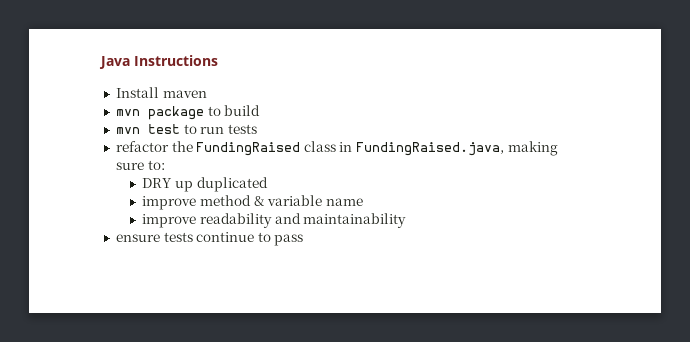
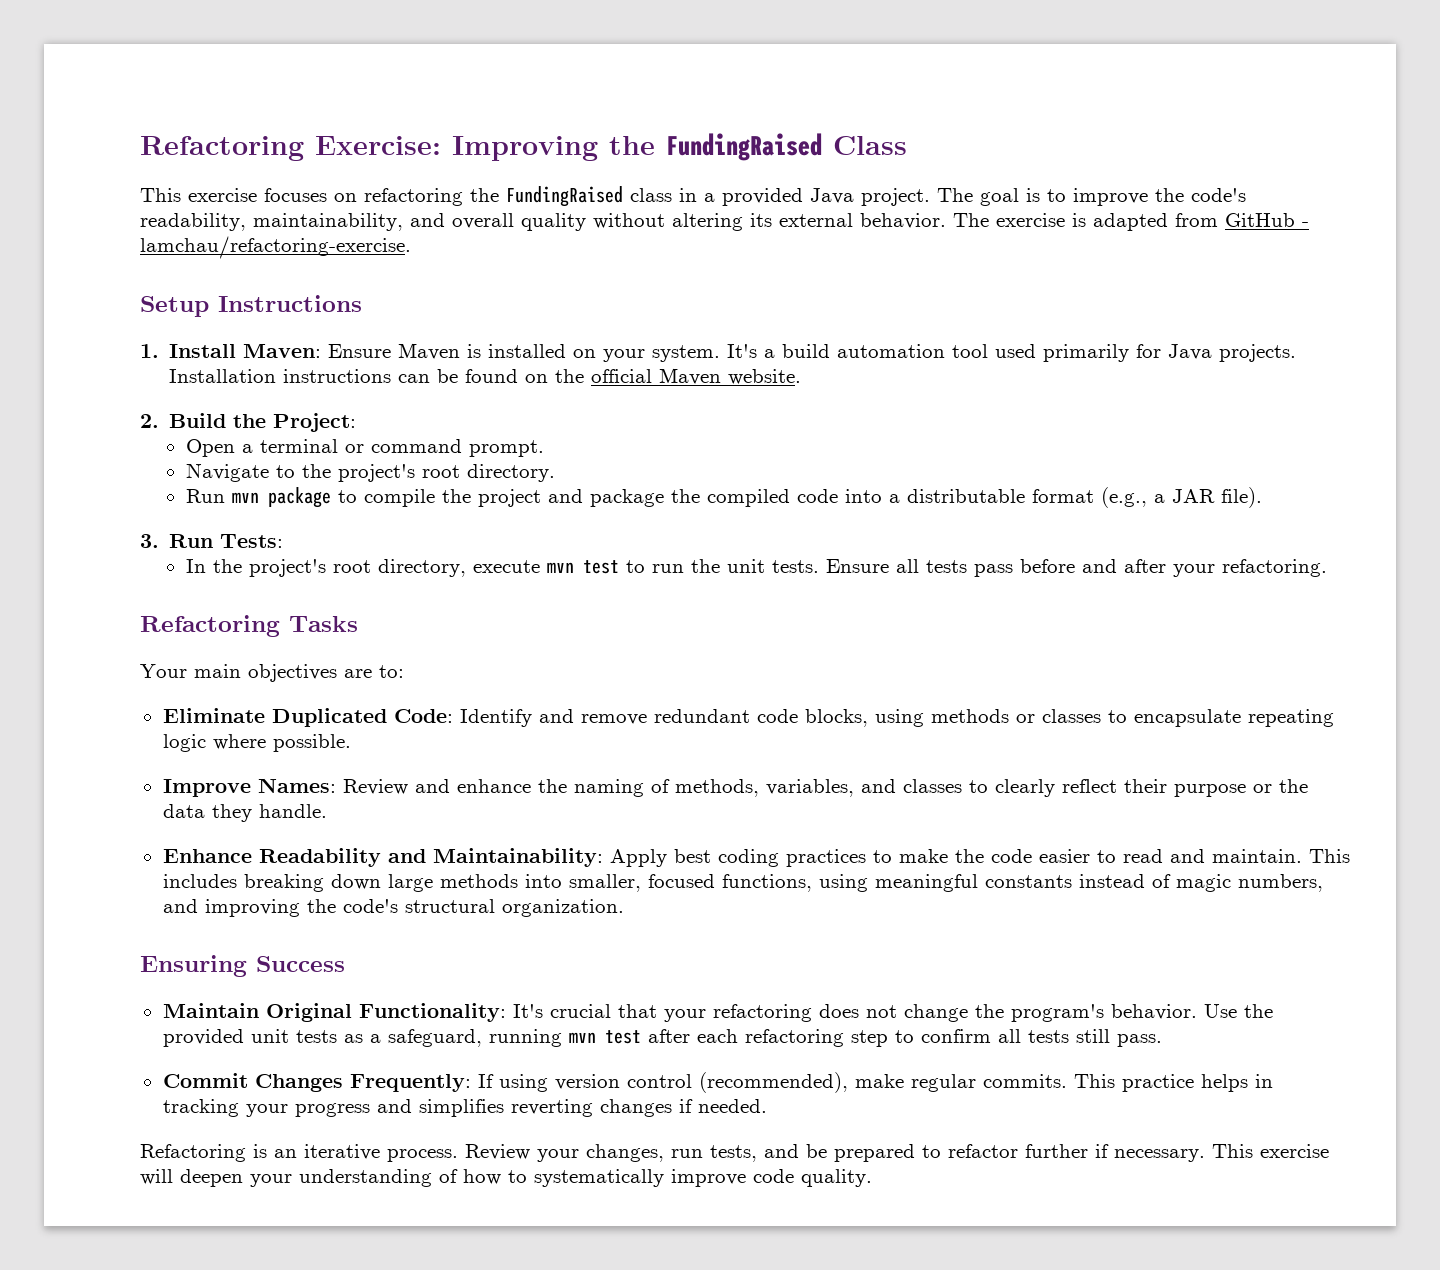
[99,55,218,69] [115,87,207,98] [115,105,261,120] [115,124,257,134] [115,141,558,156] [115,160,165,170] [142,177,268,192] [142,195,363,210] [142,213,407,228] [115,232,304,246] Java Instructions // Install maven // mvn package to build // mvn test to run tests // refactor the FundingRaised class in FundingRaised.java, making sure to: // DRY up duplicated // improve method & variable name // improve readability and maintainability // ensure tests continue to pass -> [140,133,907,161] [140,186,1246,207] [140,213,1309,231] [140,236,411,259] [140,295,362,317] [140,343,1297,362] [169,368,802,385] [140,413,357,432] [185,439,544,457] [185,463,555,482] [185,487,1262,508] [140,534,284,548] [185,559,1327,577] [140,615,358,637] [140,664,404,682] [162,708,1334,727] [162,734,351,752] [162,778,1308,797] [162,804,327,822] [162,848,1350,867] [162,874,1323,892] [162,899,624,917] [140,955,345,977] [162,1003,1273,1022] [162,1029,1162,1047] [162,1072,1273,1093] [162,1099,767,1117] [140,1144,1329,1162] [140,1169,872,1187] Refactoring Exercise: Improving the FundingRaised Class // This exercise focuses on refactoring the FundingRaised class in a provided Java project. The goal is to improve the code's readability, maintainability, and overall quality without altering its external behavior. The exercise is adapted from GitHub - lamchau/refactoring-exercise. // Setup Instructions // 1. Install Maven: Ensure Maven is installed on your system. It's a build automation tool used primarily for Java projects. Installation instructions can be found on the official Maven website. // 2. Build the Project: // Open a terminal or command prompt. // Navigate to the project's root directory. // Run mvn package to compile the project and package the compiled code into a distributable format (e.g., a JAR file). // 3. Run Tests: // In the project's root directory, execute mvn test to run the unit tests. Ensure all tests pass before and after your refactoring. // Refactoring Tasks // Your main objectives are to: // Eliminate Duplicated Code: Identify and remove redundant code blocks, using methods or classes to encapsulate repeating logic where possible. // Improve Names: Review and enhance the naming of methods, variables, and classes to clearly reflect their purpose or the data they handle. // Enhance Readability and Maintainability: Apply best coding practices to make the code easier to read and maintain. This includes breaking down large methods into smaller, focused functions, using meaningful constants instead of magic numbers, and improving the code's structural organization. // Ensuring Success // Maintain Original Functionality: It's crucial that your refactoring does not change the program's behavior. Use the provided unit tests as a safeguard, running mvn test after each refactoring step to confirm all tests still pass. // Commit Changes Frequently: If using version control (recommended), make regular commits. This practice helps in tracking your progress and simplifies reverting changes if needed. // Refactoring is an iterative process. Review your changes, run tests, and be prepared to refactor further if necessary. This exercise will deepen your understanding of how to systematically improve code quality.

